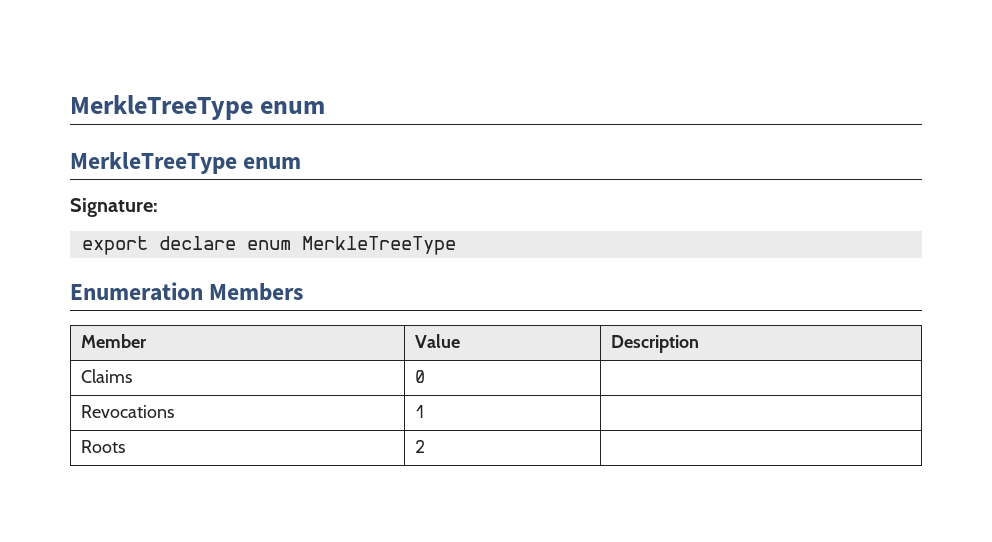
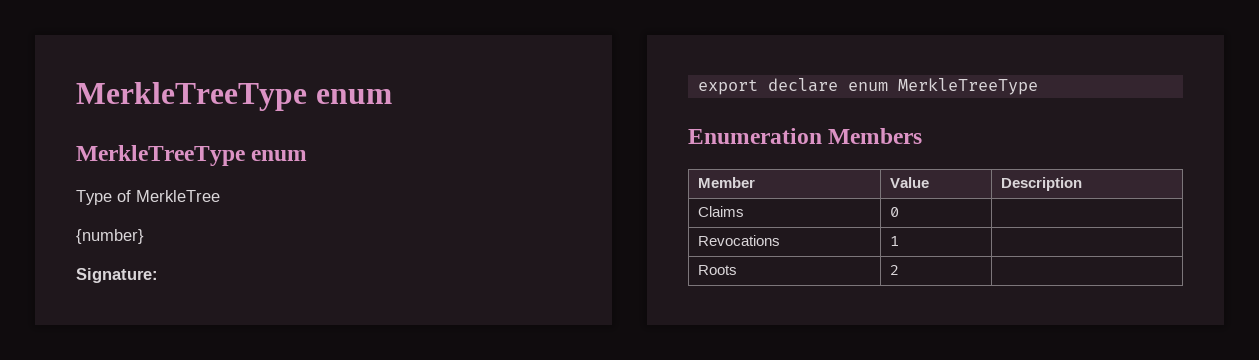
(302, 163) none -> [76,190,220,205] [76,229,144,244] // Type of MerkleTree // {number}

